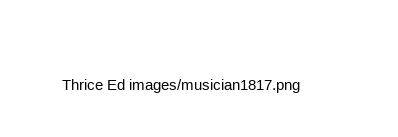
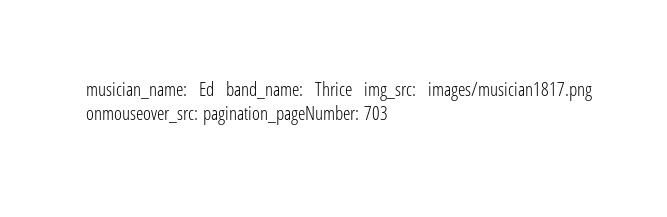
[62,79,301,93] Thrice Ed images/musician1817.png -> [86,81,592,101] [86,105,388,125] musician_name: Ed band_name: Thrice img_src: images/musician1817.png onmouseover_src: pagination_pageNumber: 703

